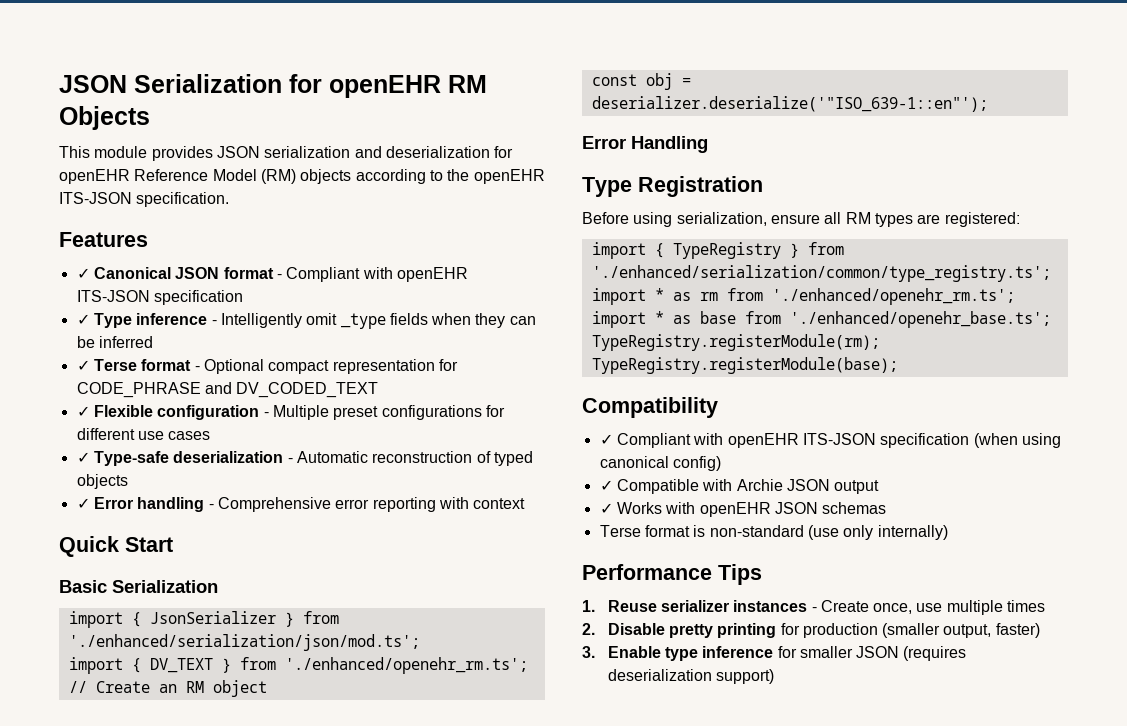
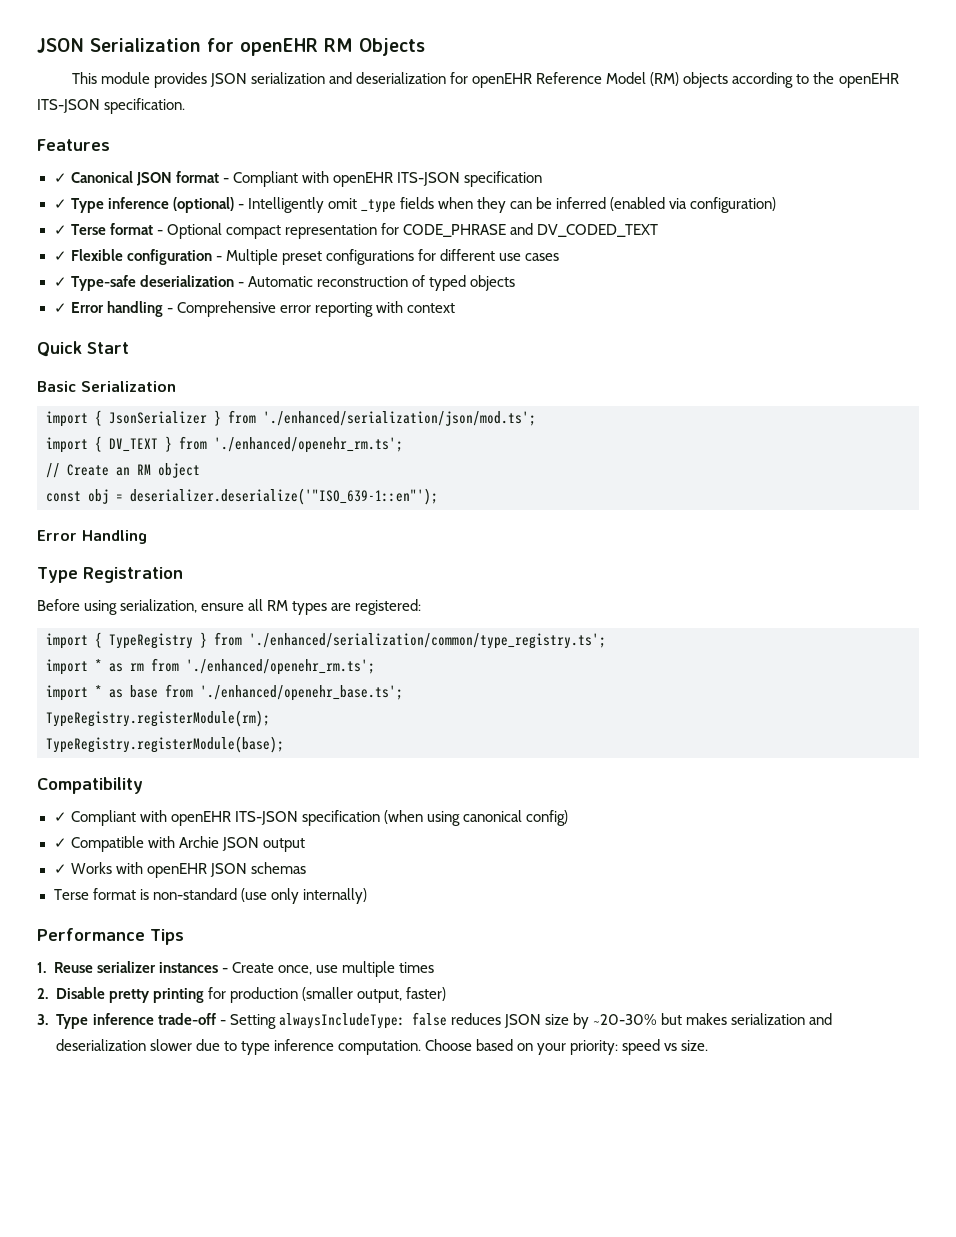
(208, 319) none -> [172,197,234,213] (optional)
(153, 342) none -> [610,197,777,213] (enabled via configuration)
[607,646,967,661] [607,669,774,684] Enable type inference for smaller JSON (requires deserialization support) -> [55,1012,833,1029] [55,1039,709,1055] Type inference trade-off - Setting alwaysIncludeType: false reduces JSON size by ~20-30% but makes serialization and deserialization slower due to type inference computation. Choose based on your priority: speed vs size.

